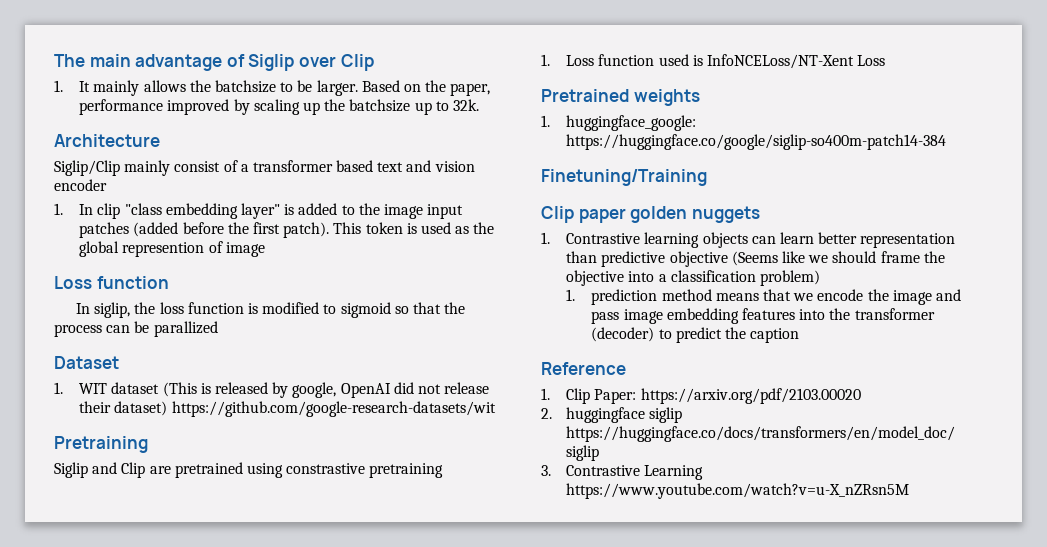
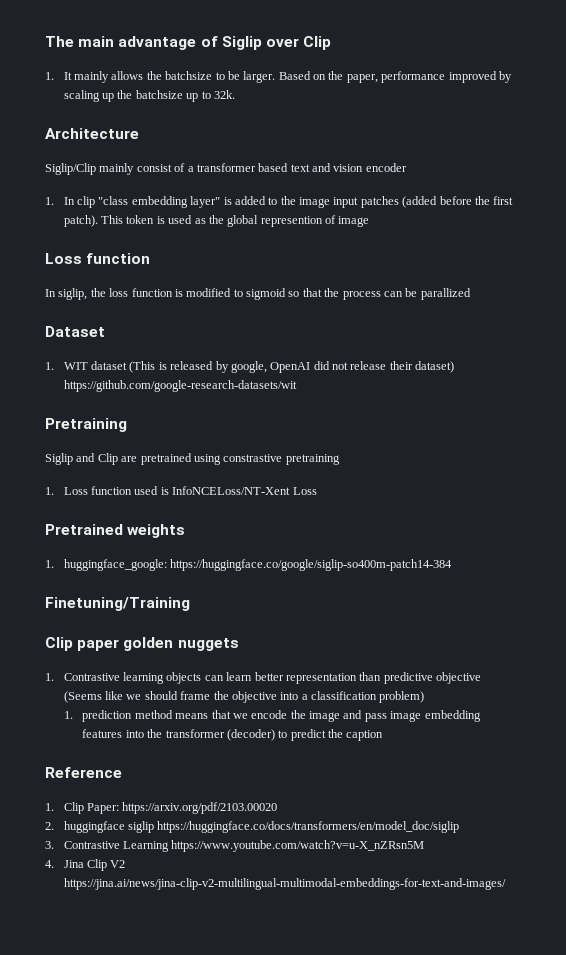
(910, 491) none -> [45,859,126,871] [63,878,506,890] // 4. Jina Clip V2 https://jina.ai/news/jina-clip-v2-multilingual-multimodal-embeddings-for-text-and-images/

